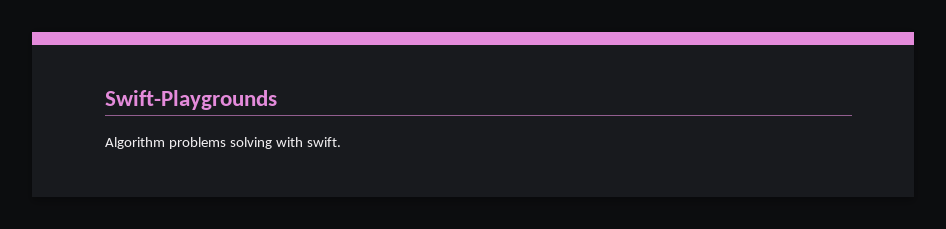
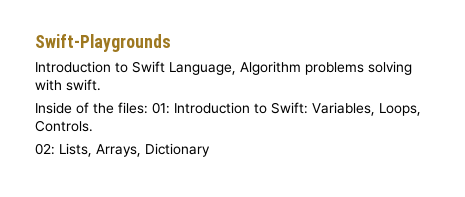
(277, 100) none -> [35,61,236,75] Introduction to Swift Language,
(341, 142) none -> [35,102,421,116] [35,120,93,132] [35,143,210,157] // Inside of the files: 01: Introduction to Swift: Variables, Loops, Controls. // 02: Lists, Arrays, Dictionary

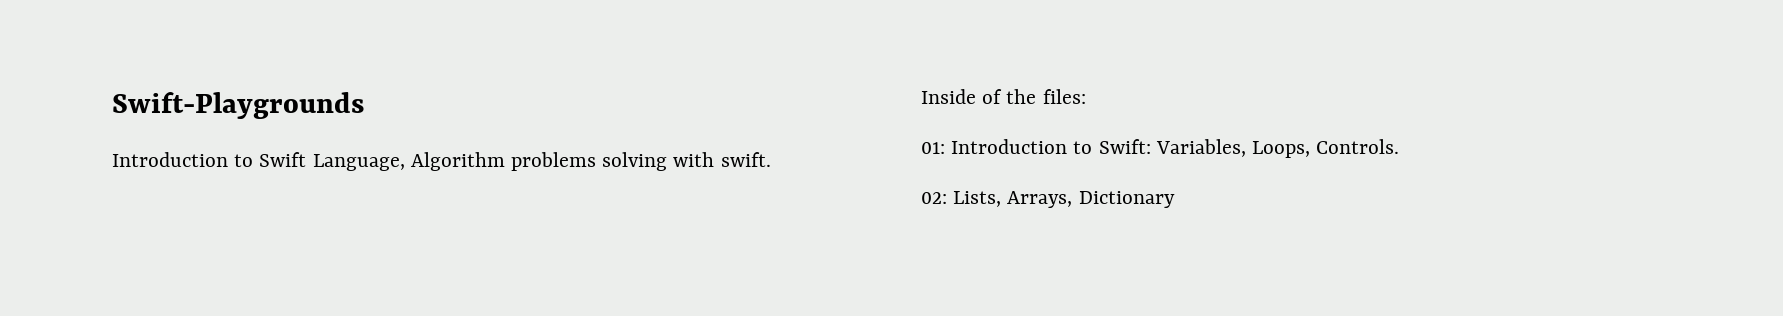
(148, 108) none -> (1086, 96) //

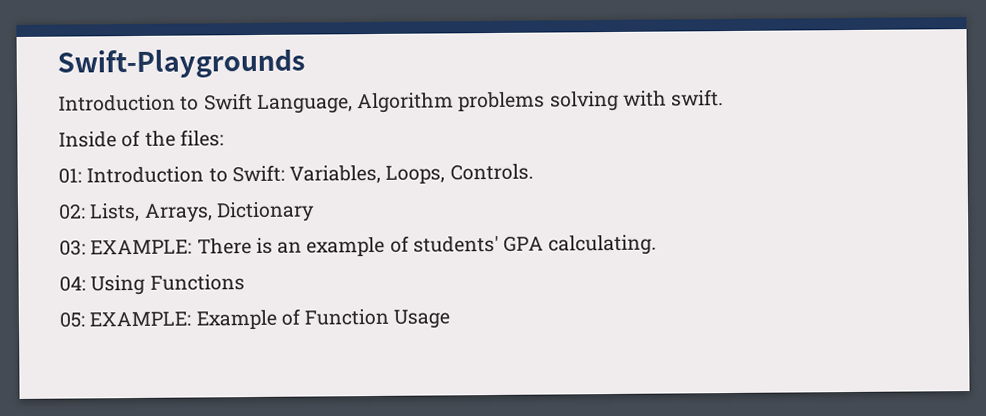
(1175, 199) none -> [59,234,658,257] [59,274,245,296] [59,308,452,330] // 03: EXAMPLE: There is an example of students' GPA calculating. // 04: Using Functions // 05: EXAMPLE: Example of Function Usage

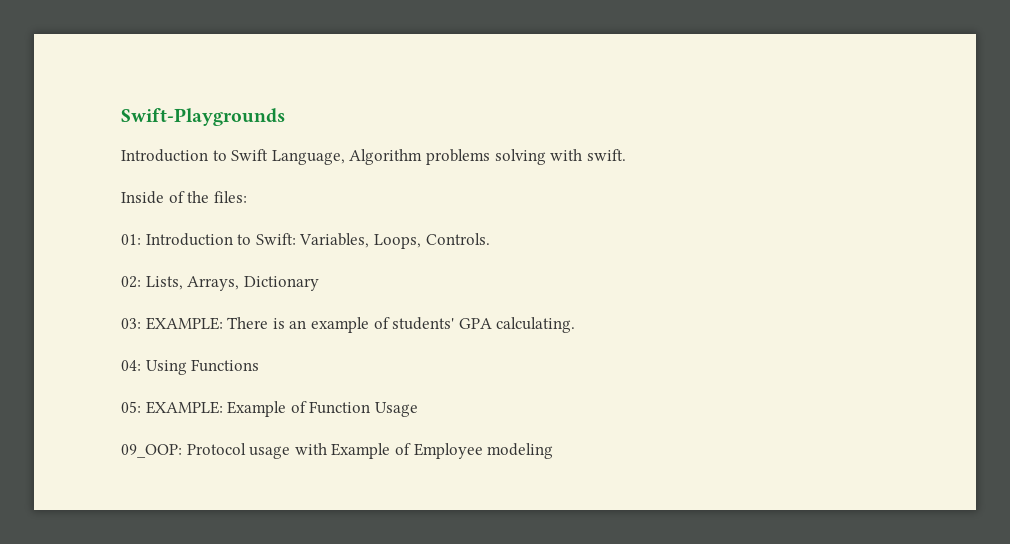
(452, 319) none -> [121,443,554,459] // 09_OOP: Protocol usage with Example of Employee modeling

